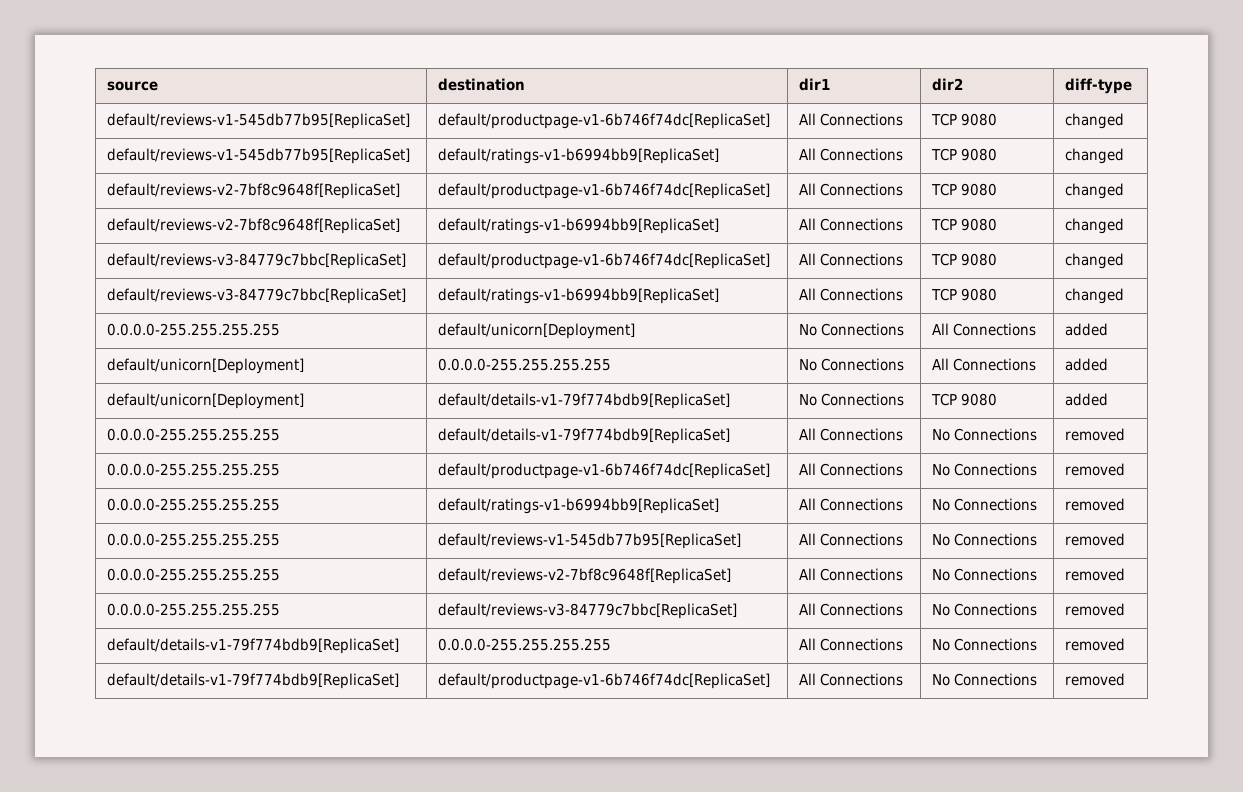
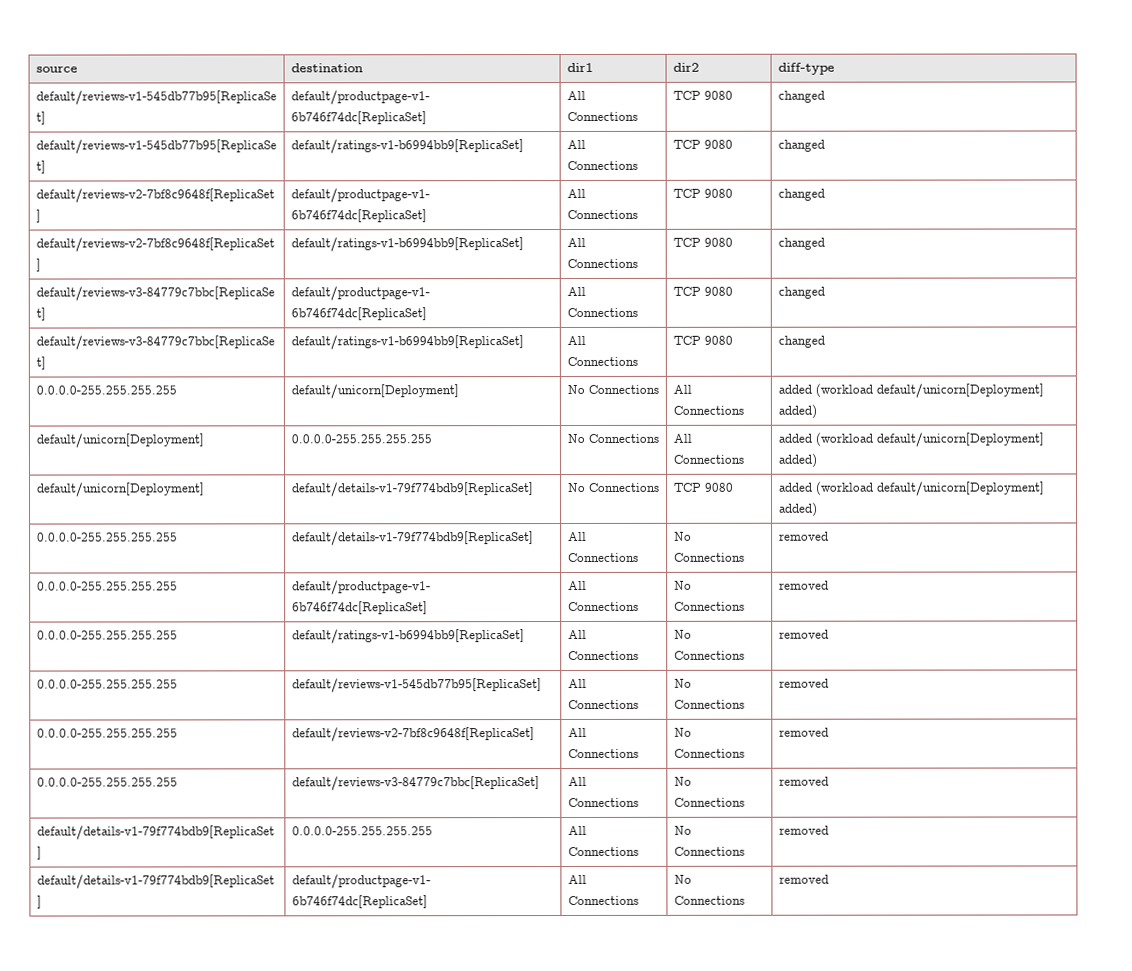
(1109, 329) none -> [814,383,1044,398] [777,404,817,419] (workload default/unicorn[Deployment] added)
(1109, 364) none -> [814,432,1044,447] [777,453,817,468] (workload default/unicorn[Deployment] added)
(1109, 399) none -> [814,481,1045,496] [778,502,818,517] (workload default/unicorn[Deployment] added)

